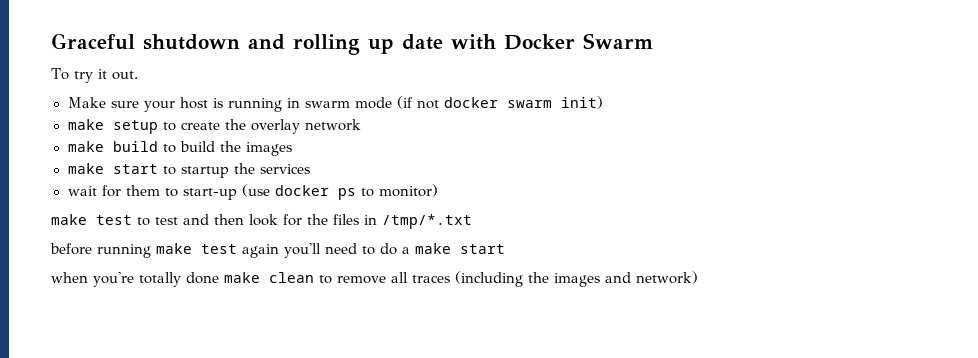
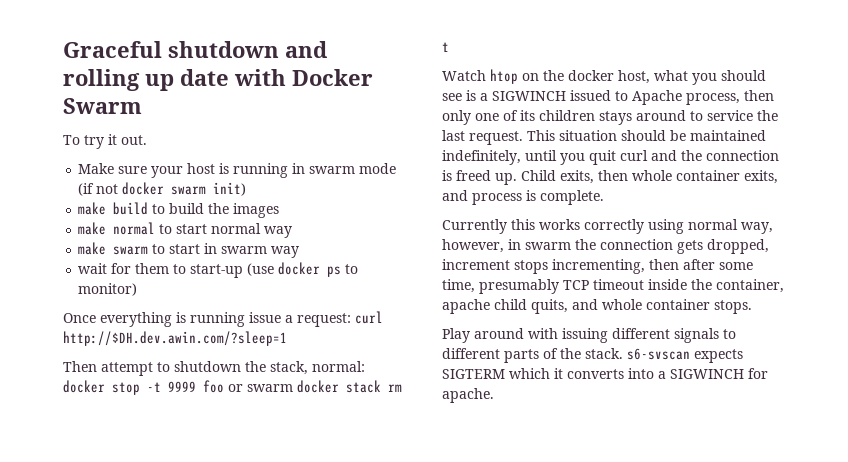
[67,119,361,134] // make setup to create the overlay network -> (247, 189) none
[112,163,310,178] start to startup the services -> [113,222,293,238] [78,242,300,258] normal to start normal way // make swarm to start in swarm way
[51,214,472,229] [50,243,505,258] [51,271,698,287] make test to test and then look for the files in /tmp/*.txt // before running make test again you'll need to do a make start // when you're totally done make clean to remove all traces (including the images and network) -> [63,311,383,327] [63,331,287,346] [63,361,365,376] [63,380,402,395] [442,42,449,52] [442,69,766,85] [442,90,774,105] [442,110,778,125] [442,130,766,145] [442,150,779,165] [442,170,778,185] [442,190,604,205] [442,219,773,234] [442,239,769,254] [442,259,753,274] [442,279,784,294] [442,299,752,314] [442,328,736,343] [442,348,743,363] [442,368,768,379] [442,388,494,403] Once everything is running issue a request: curl http://$DH.dev.awin.com/?sleep=1 // Then attempt to shutdown the stack, normal: docker stop -t 9999 foo or swarm docker stack rm t // Watch htop on the docker host, what you should see is a SIGWINCH issued to Apache process, then only one of its children stays around to service the last request. This situation should be maintained indefinitely, until you quit curl and the connection is freed up. Child exits, then whole container exits, and process is complete. // Currently this works correctly using normal way, however, in swarm the connection gets dropped, increment stops incrementing, then after some time, presumably TCP timeout inside the container, apache child quits, and whole container stops. // Play around with issuing different signals to different parts of the stack. s6-svscan expects SIGTERM which it converts into a SIGWINCH for apache.

